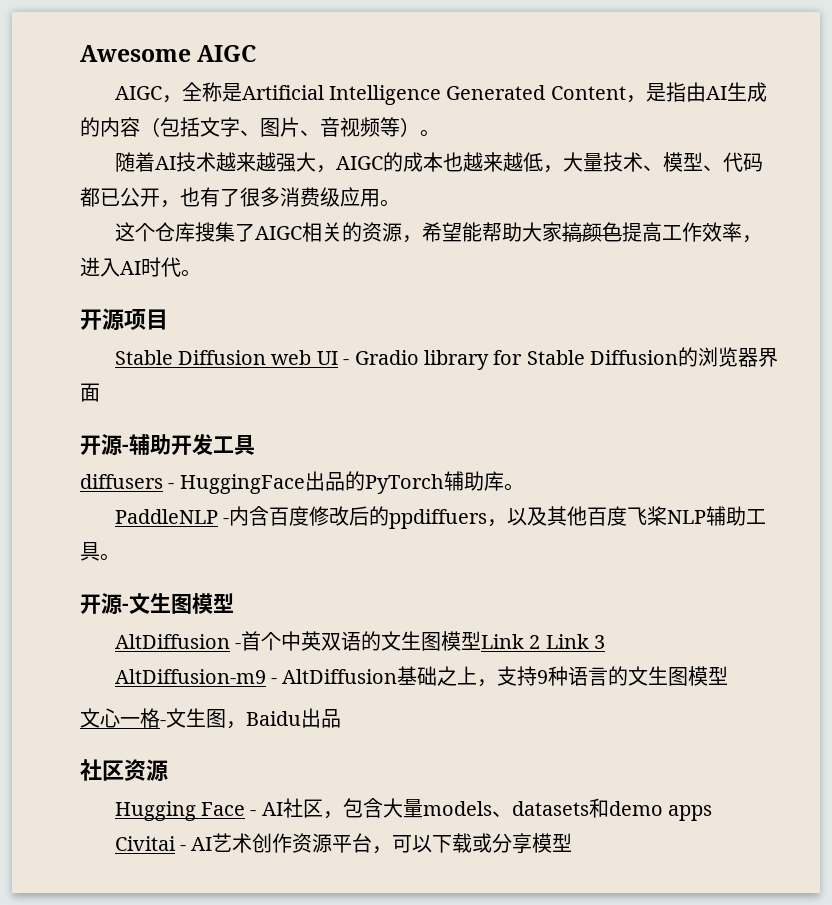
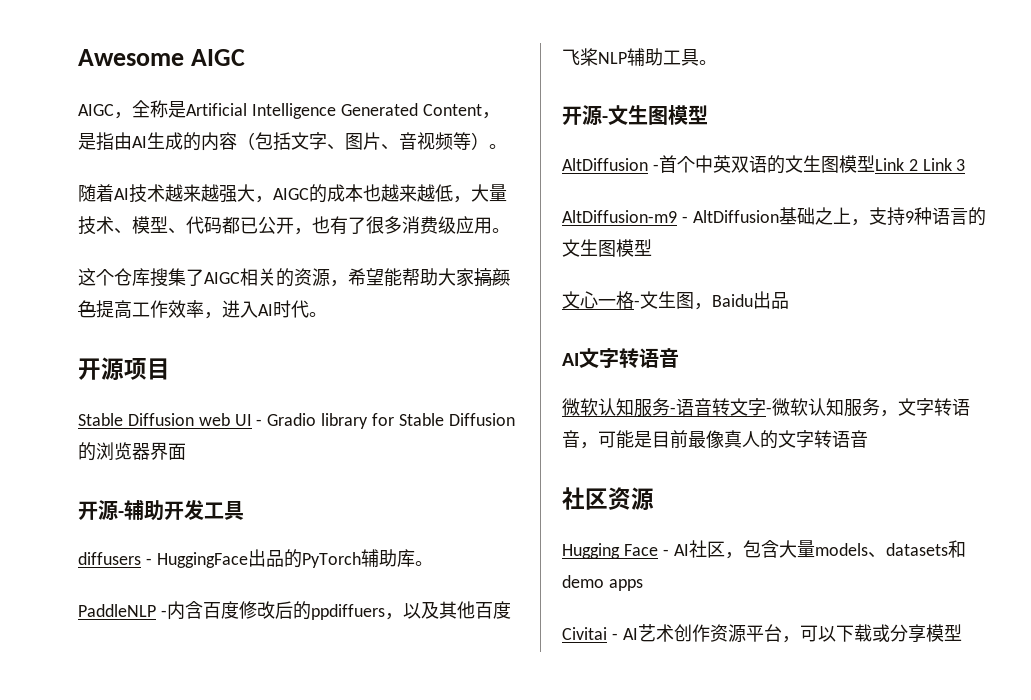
(341, 718) none -> [562,348,679,368] [562,398,970,417] [562,430,868,449] // AI文字转语音 // 微软认知服务-语音转文字-微软认知服务，文字转语音，可能是目前最像真人的文字转语音

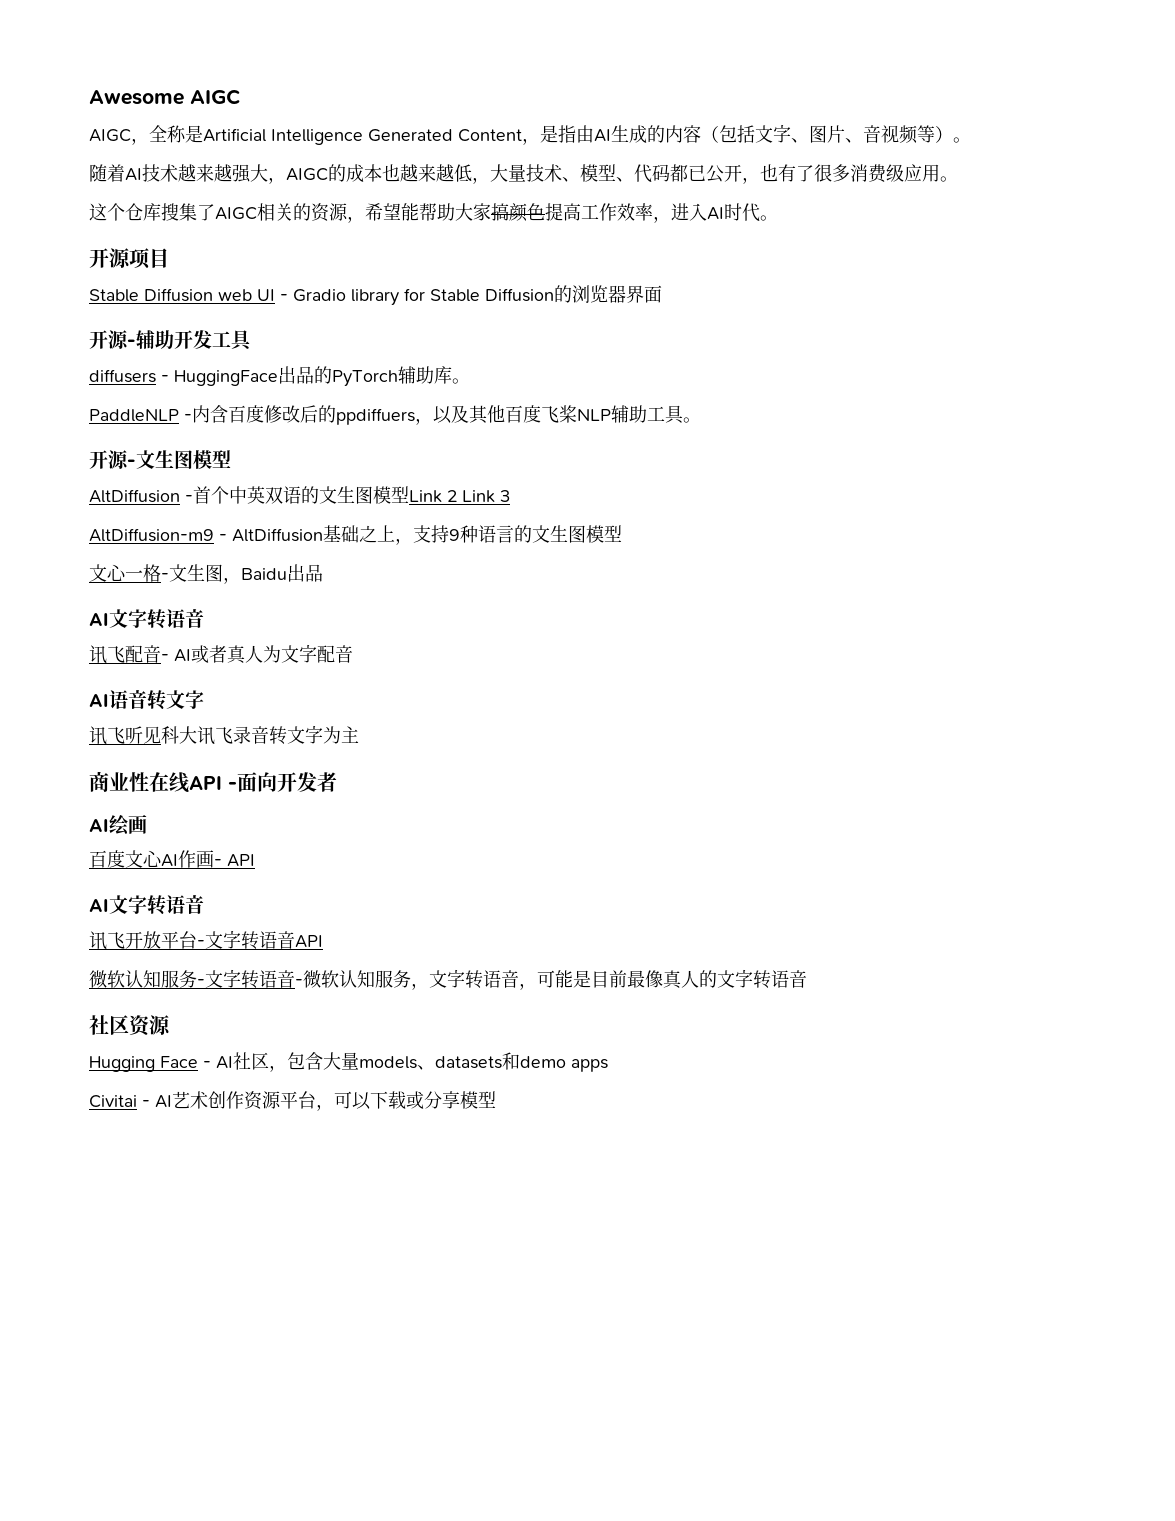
(679, 358) none -> [89,644,353,664] [89,690,204,710] [89,725,359,745] [89,771,337,793] [89,814,147,836] [89,850,255,868] [89,895,204,915] [89,930,323,950] // 讯飞配音- AI或者真人为文字配音 // AI语音转文字 // 讯飞听见科大讯飞录音转文字为主 // 商业性在线API -面向开发者 // AI绘画 // 百度文心AI作画- API // AI文字转语音 // 讯飞开放平台-文字转语音API
[676,398,766,416] 语音转文字 -> [205,969,295,989] 文字转语音

